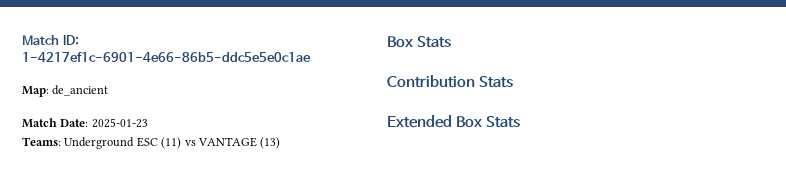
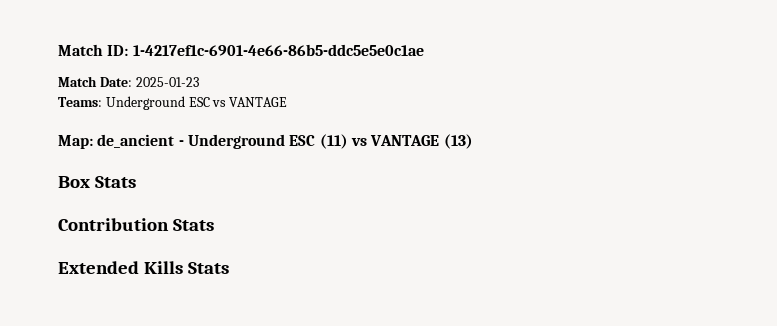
[22,85,109,97] // Map: de_ancient -> (424, 50) none
(158, 142) none -> [212,97,288,107] [58,134,316,149] vs VANTAGE // Map: de_ancient - Underground ESC
[456,116,483,128] Box -> [144,261,184,274] Kills

